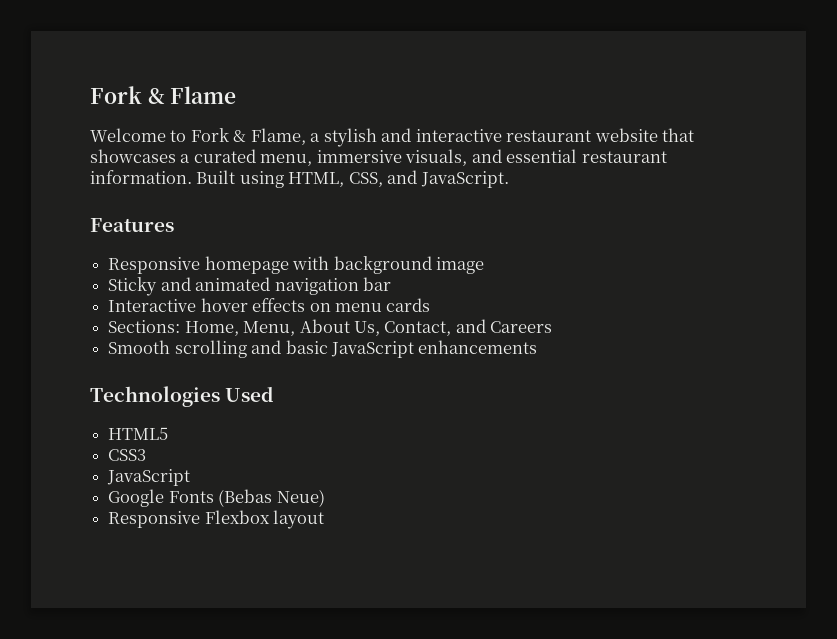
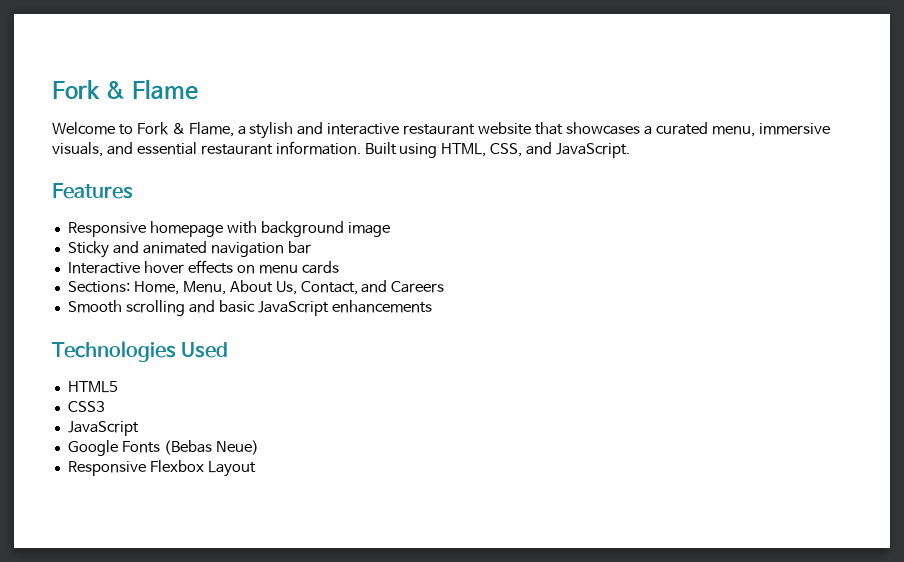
[273,510,325,529] layout -> [207,461,256,477] Layout

